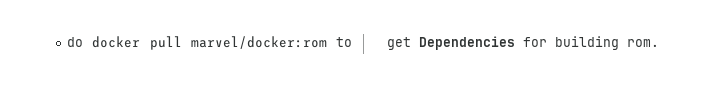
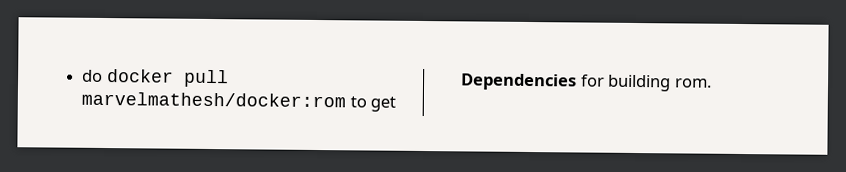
[190,36,327,49] marvel/docker:rom -> [81,91,347,108] marvelmathesh/docker:rom

